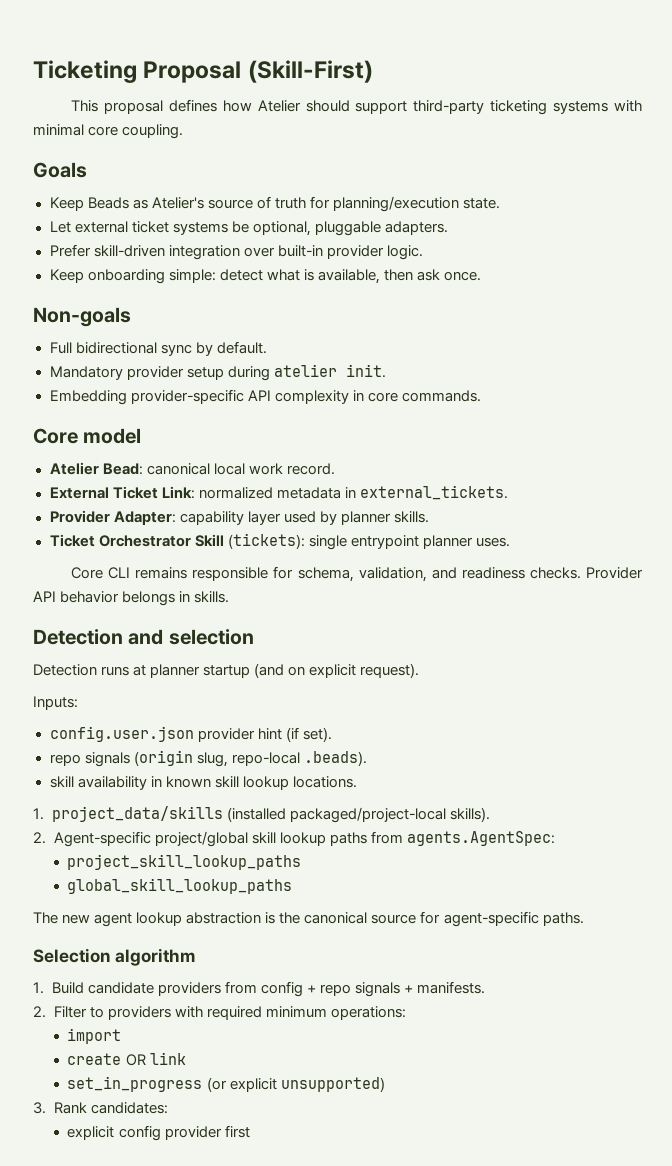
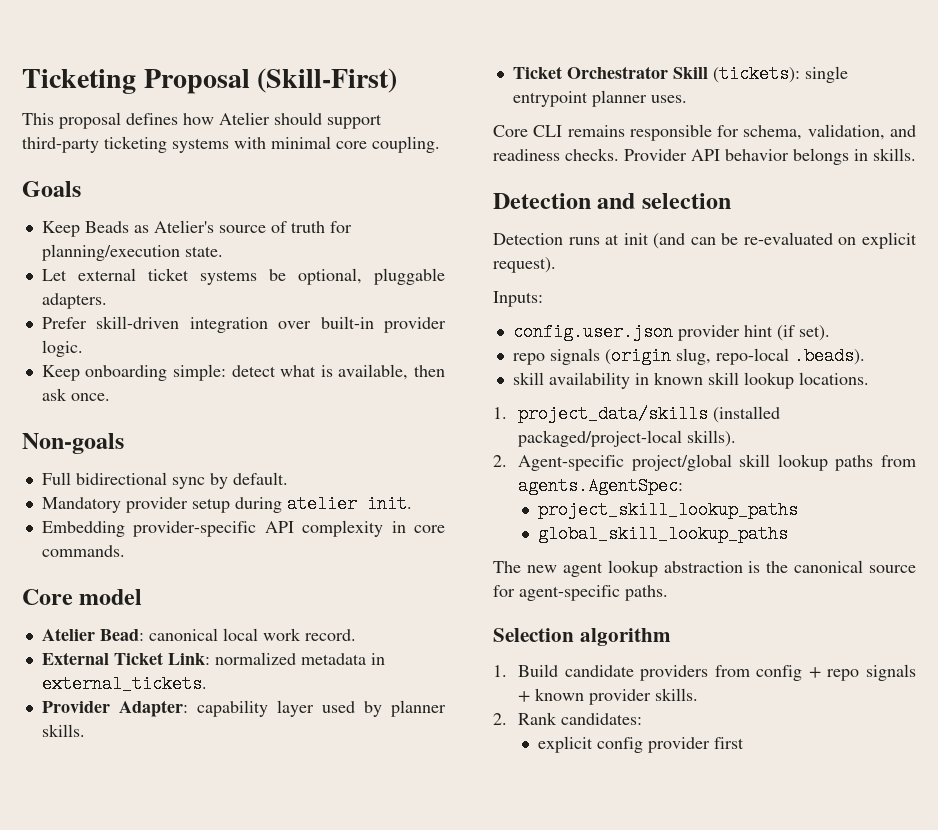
[150,663,285,678] planner startup (and -> [623,232,833,249] init (and can be re-evaluated
[416,981,485,994] [33,1006,406,1020] [67,1028,122,1044] [67,1052,186,1066] [67,1076,385,1092] [33,1102,46,1114] manifests. // 2. Filter to providers with required minimum operations: // import // create OR link // set_in_progress (or explicit unsupported) // 3. -> [535,688,699,705] [493,713,507,725] known provider skills. // 2.

